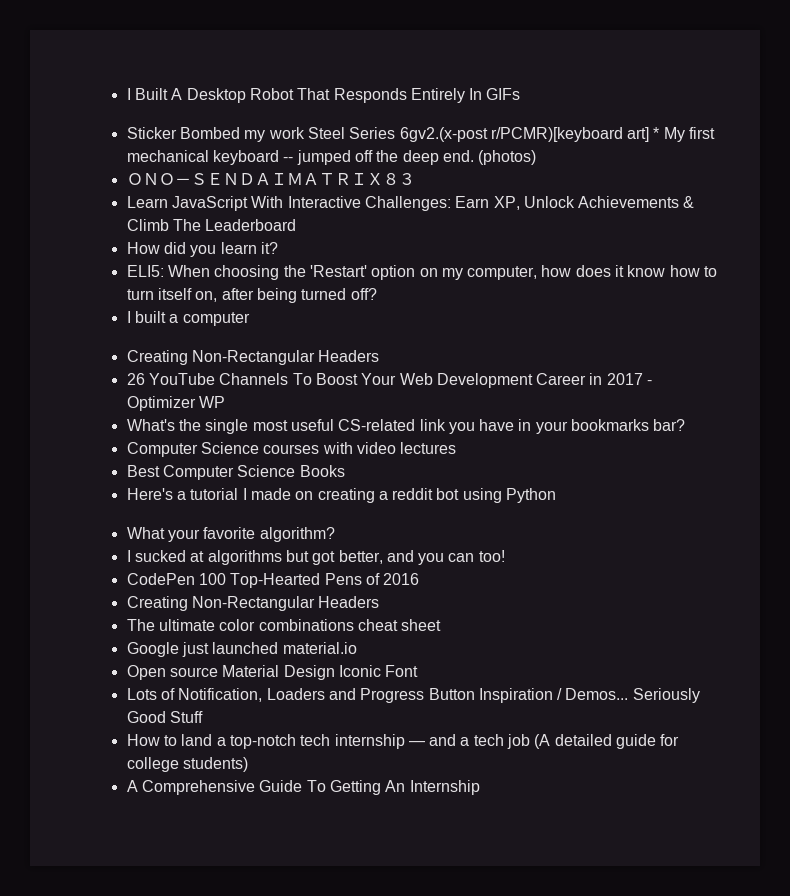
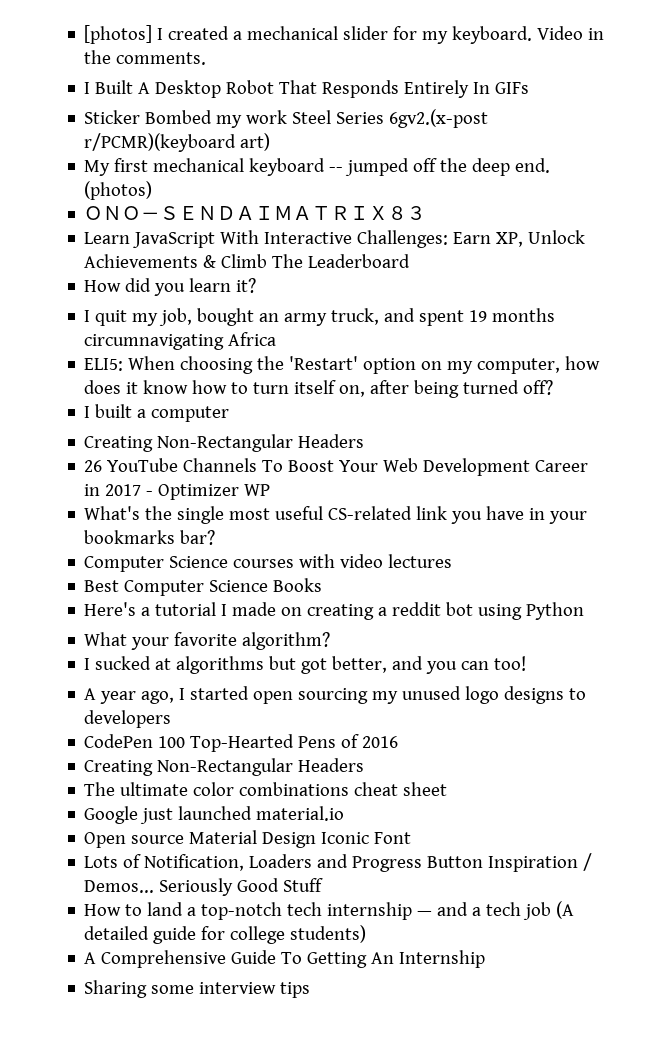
(126, 94) none -> [84,25,605,44] [84,50,207,65] [photos] I created a mechanical slider for my keyboard. Video in the comments. //
[490,127,660,142] r/PCMR)[keyboard art] * -> [84,133,271,152] r/PCMR)(keyboard art) //
(278, 248) none -> [84,308,556,326] [84,332,277,350] // I quit my job, bought an army truck, and spent 19 months circumnavigating Africa
(505, 556) none -> [84,686,587,704] [84,710,172,728] // A year ago, I started open sourcing my unused logo designs to developers
(480, 787) none -> [84,980,311,998] // Sharing some interview tips

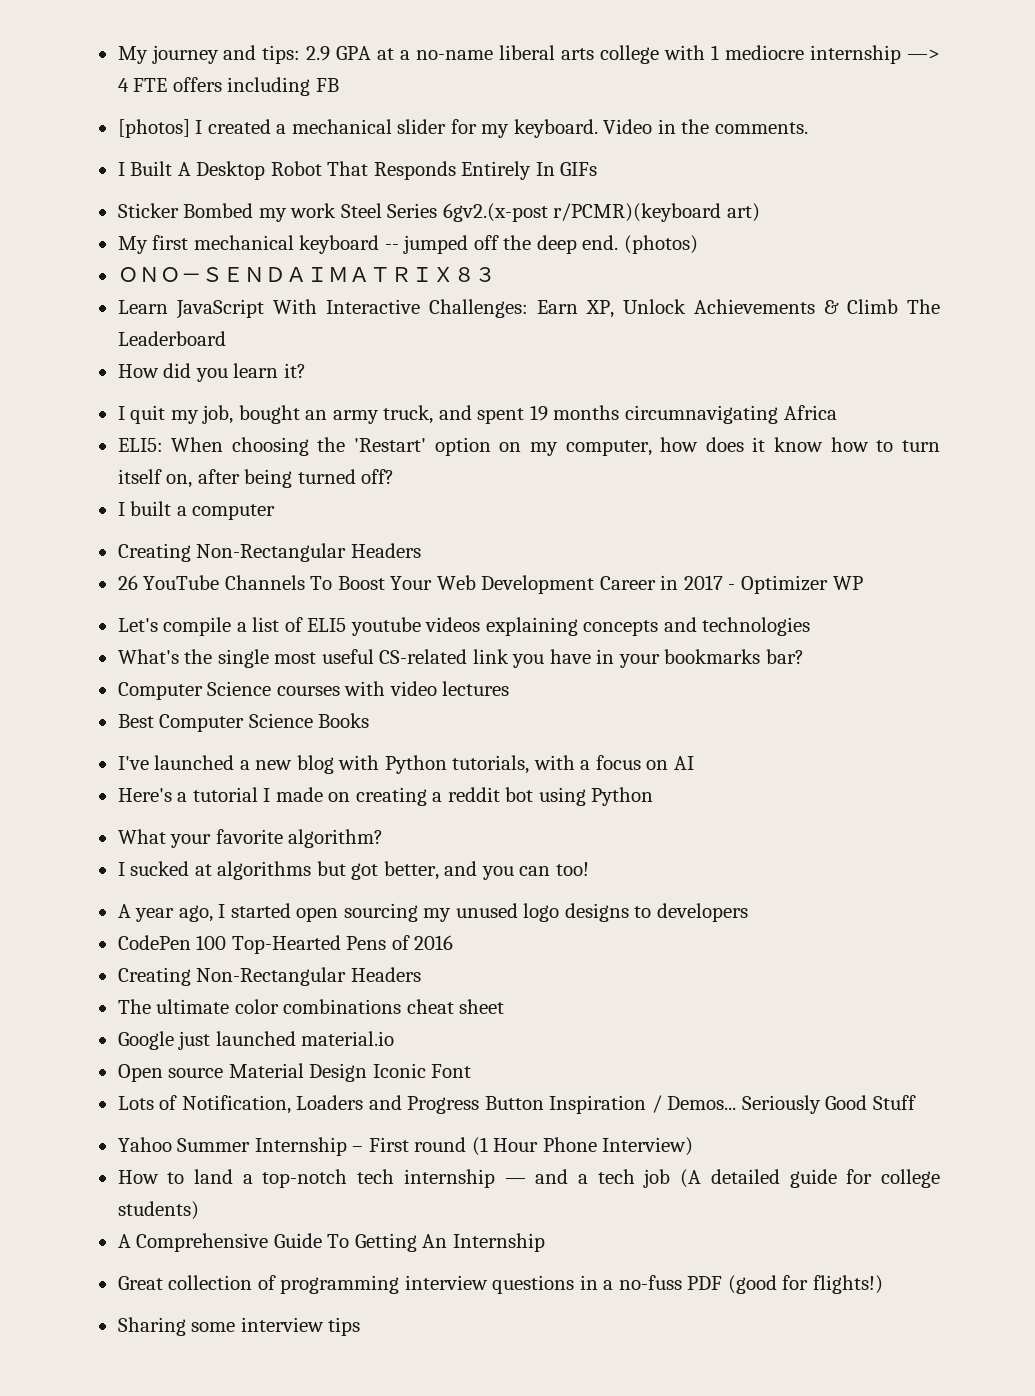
(84, 34) none -> [117,45,941,64] [117,77,339,96] My journey and tips: 2.9 GPA at a no-name liberal arts college with 1 mediocre internship —> 4 FTE offers including FB //
(271, 490) none -> [117,617,811,636] // Let's compile a list of ELI5 youtube videos explaining concepts and technologies
(323, 585) none -> [117,755,694,774] // I've launched a new blog with Python tutorials, with a focus on AI
(324, 885) none -> [117,1137,694,1156] // Yahoo Summer Internship – First round (1 Hour Phone Interview)
(486, 959) none -> [117,1275,883,1294] // Great collection of programming interview questions in a no-fuss PDF (good for flights!)

